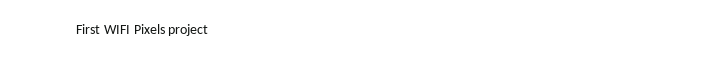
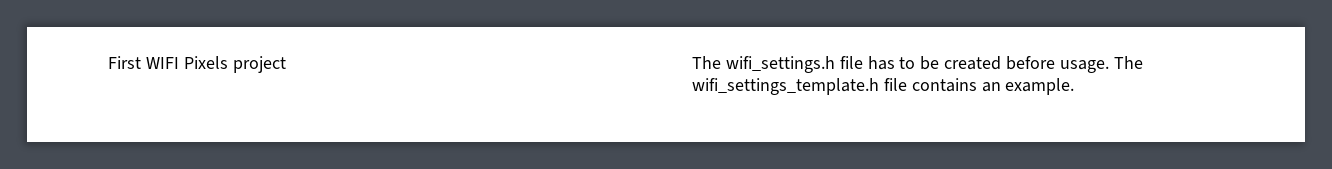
(209, 30) none -> [692,56,1143,73] [692,78,1075,95] // The wifi_settings.h file has to be created before usage. The wifi_settings_template.h file contains an example.

